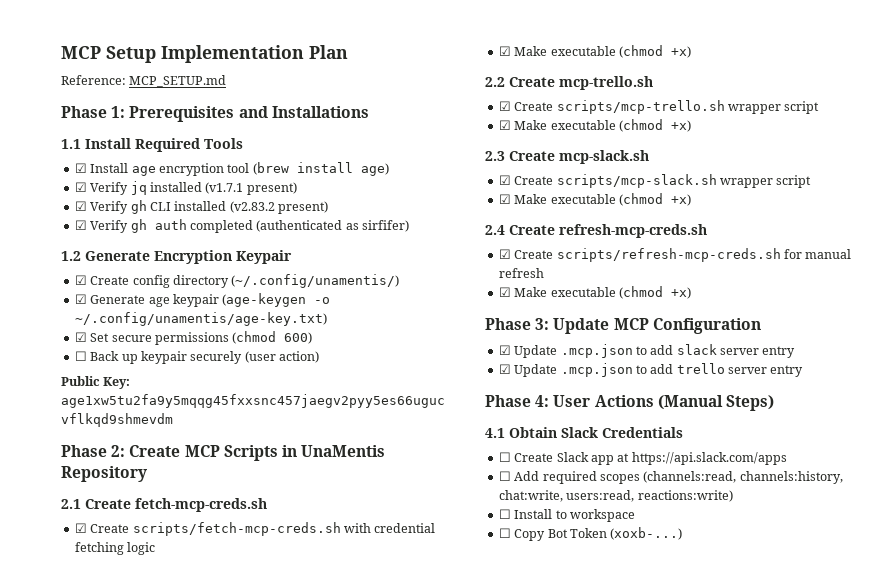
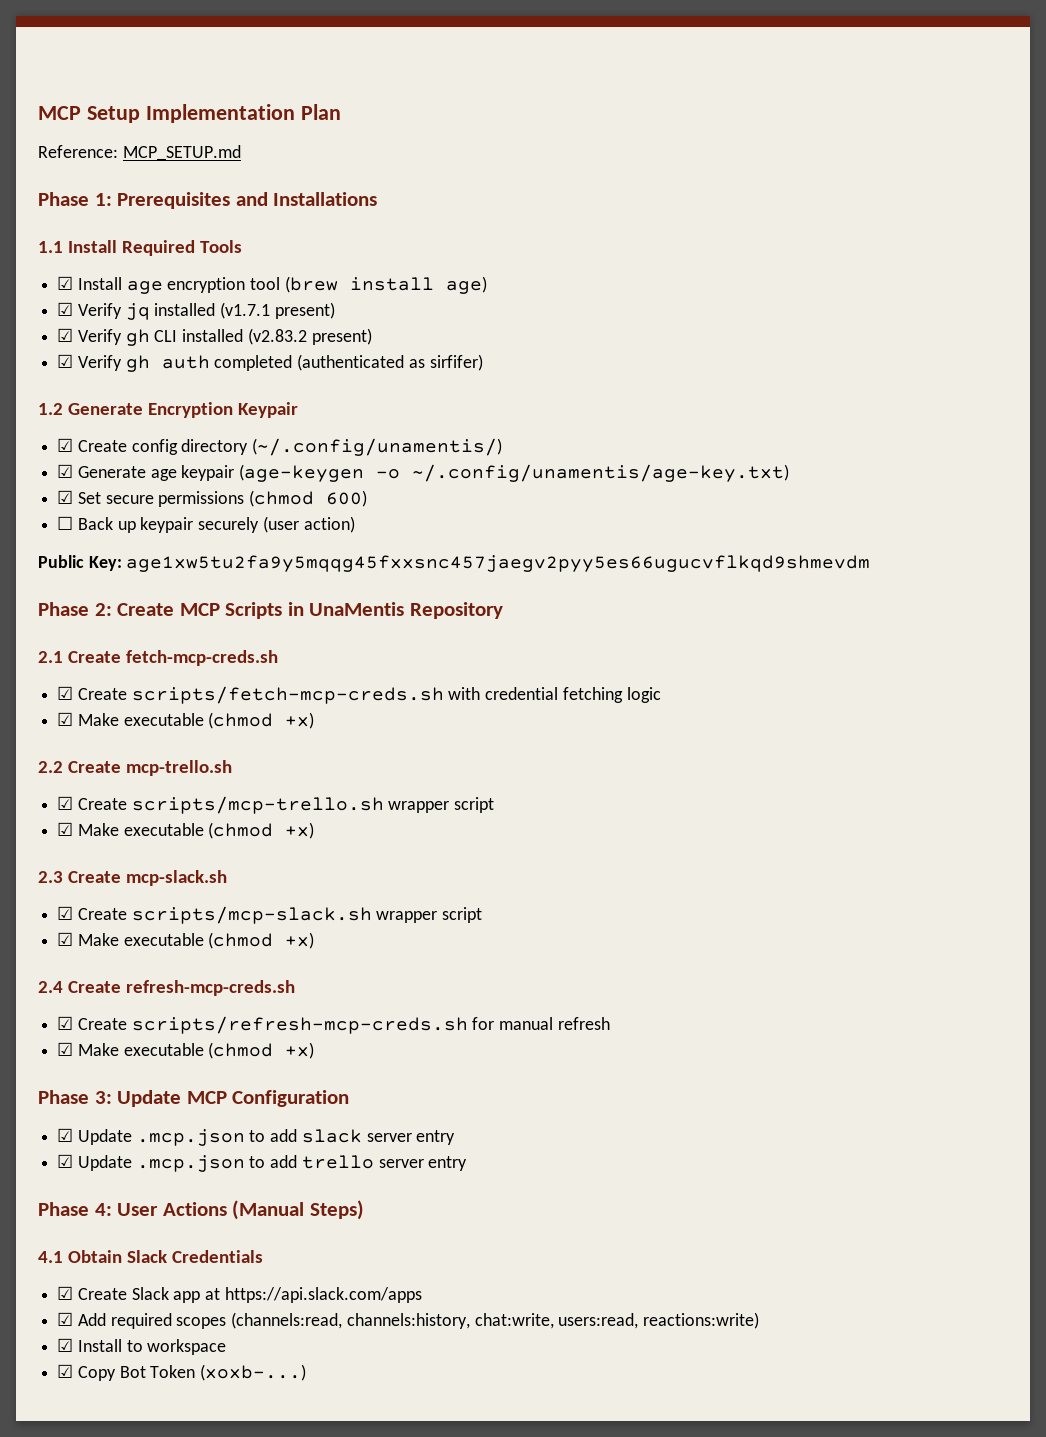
[498,452,511,462] ☐ -> [57,1286,74,1300] ☑
[498,471,511,481] ☐ -> [57,1312,74,1326] ☑
[498,509,511,519] ☐ -> [57,1338,74,1352] ☑
[498,528,511,538] ☐ -> [57,1364,74,1378] ☑

